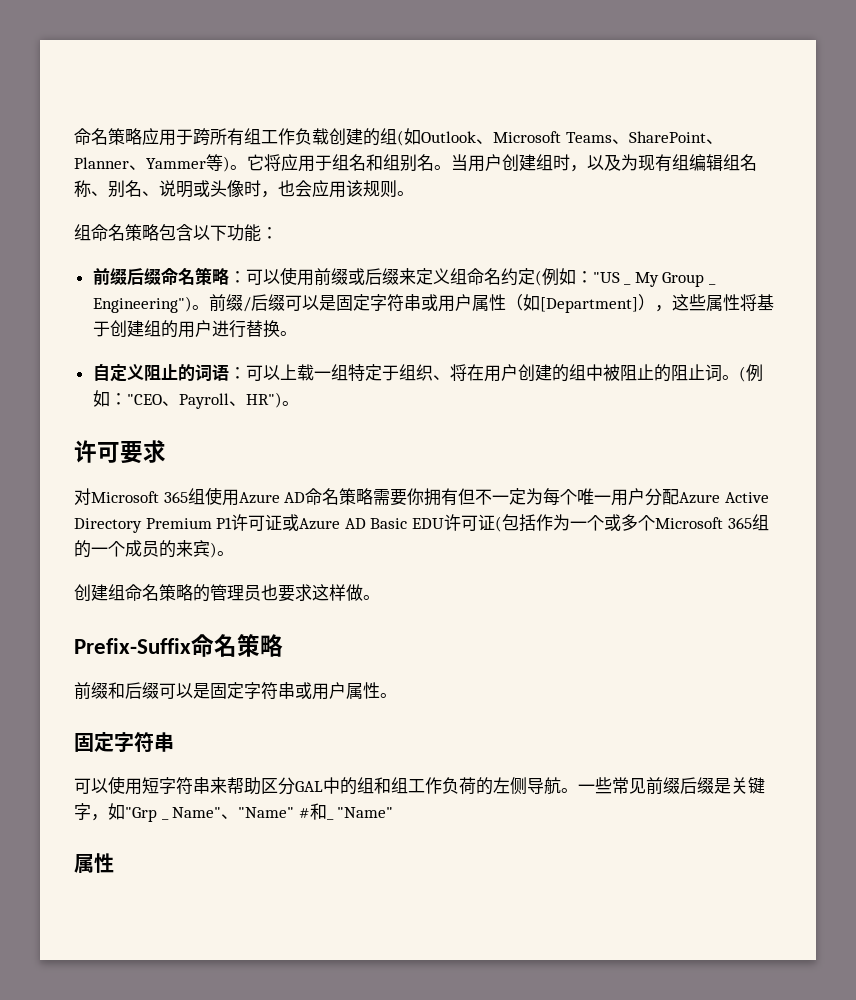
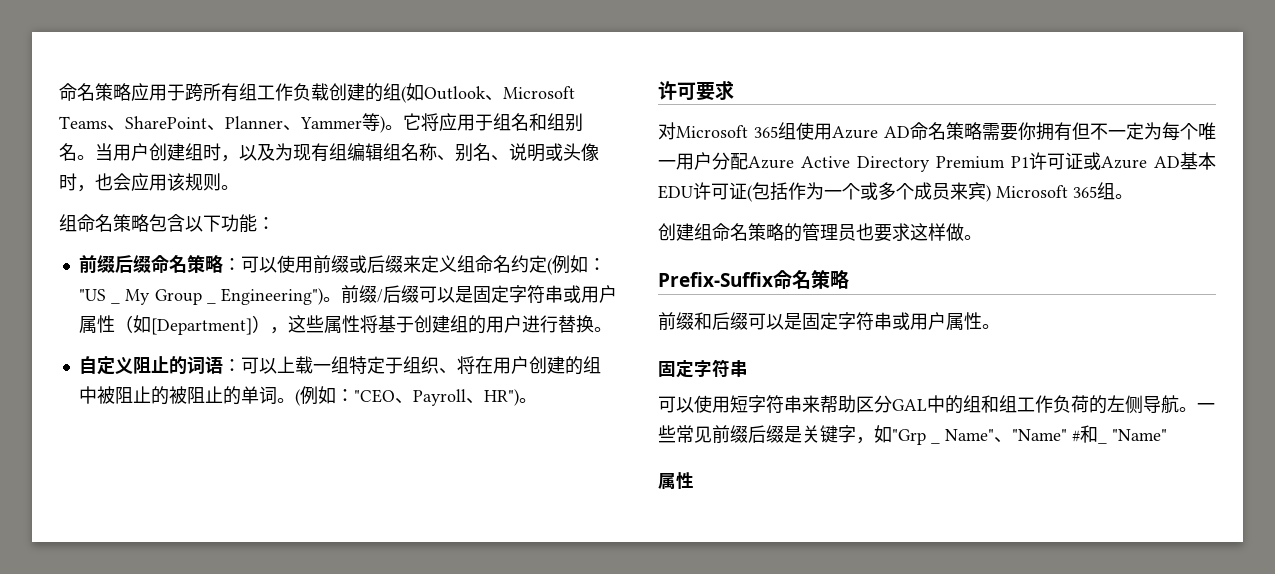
[670,364,705,381] 阻止 -> [168,386,259,405] 被阻止的单
[370,518,408,529] Basic -> [1180,152,1216,170] 基本
[654,514,769,531] [74,540,217,558] Microsoft 365组的一个成员的来宾) -> [914,182,1115,202] 成员来宾) Microsoft 365组

